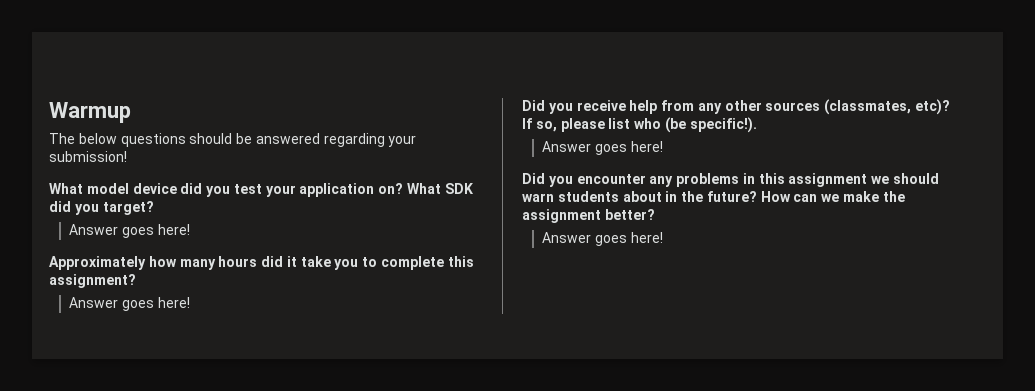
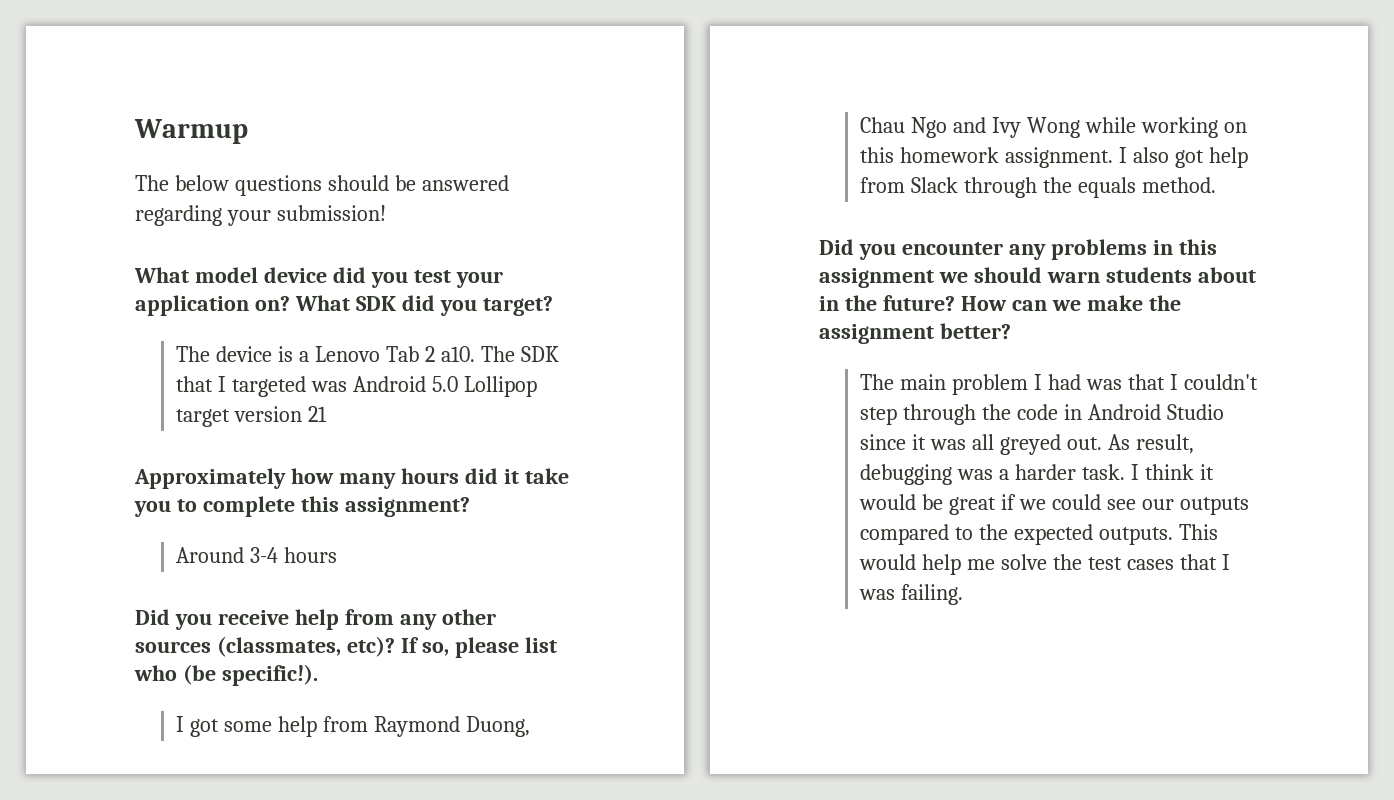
[69,224,190,238] Answer goes here! -> [176,346,559,362] [176,376,537,397] [176,406,327,427] The device is a Lenovo Tab 2 a10. The SDK that I targeted was Android 5.0 Lollipop target version 21
[69,297,190,311] Answer goes here! -> [176,547,337,563] Around 3-4 hours
[542,141,663,155] Answer goes here! -> [176,716,530,737] [860,117,1247,138] [860,147,1248,168] [860,177,1216,198] I got some help from Raymond Duong, Chau Ngo and Ivy Wong while working on this homework assignment. I also got help from Slack through the equals method.
[542,232,663,246] Answer goes here! -> [860,374,1258,395] [860,404,1224,425] [860,434,1194,455] [860,464,1214,485] [859,494,1249,515] [860,524,1218,545] [859,554,1230,575] [859,584,964,605] The main problem I had was that I couldn't step through the code in Android Studio since it was all greyed out. As result, debugging was a harder task. I think it would be great if we could see our outputs compared to the expected outputs. This would help me solve the test cases that I was failing.

